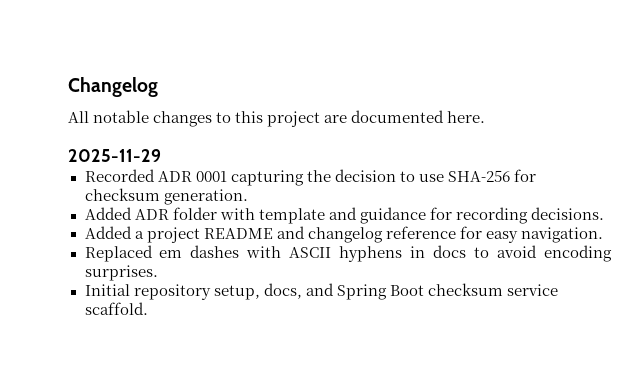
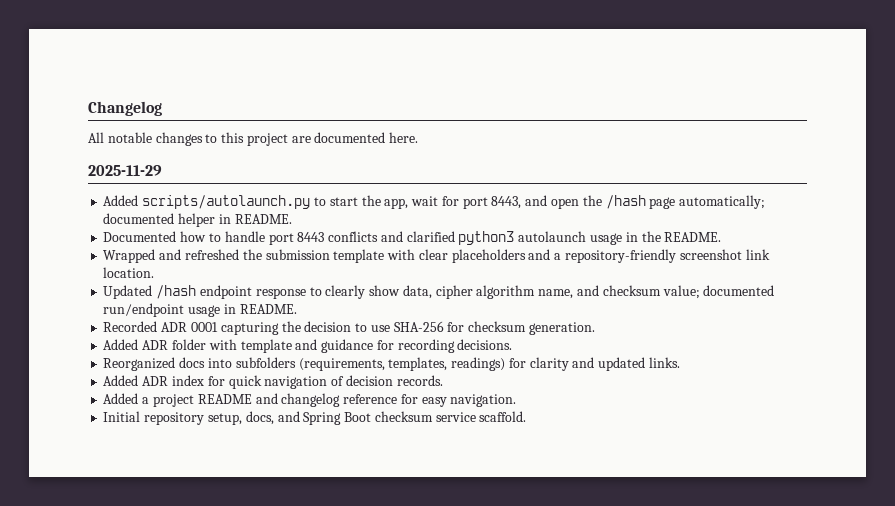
(161, 155) none -> [103,195,766,209] [103,213,292,227] [103,231,722,245] [103,249,770,263] [103,267,155,278] [103,285,775,299] [103,303,297,317] // Added scripts/autolaunch.py to start the app, wait for port 8443, and open the /hash page automatically; documented helper in README. // Documented how to handle port 8443 conflicts and clarified python3 autolaunch usage in the README. // Wrapped and refreshed the submission template with clear placeholders and a repository-friendly screenshot link location. // Updated /hash endpoint response to clearly show data, cipher algorithm name, and checksum value; documented run/endpoint usage in README.
(604, 213) none -> [103,357,680,371] [103,375,443,389] // Reorganized docs into subfolders (requirements, templates, readings) for clarity and updated links. // Added ADR index for quick navigation of decision records.
[84,245,612,262] [84,265,158,281] // Replaced em dashes with ASCII hyphens in docs to avoid encoding surprises. -> (517, 400) none

